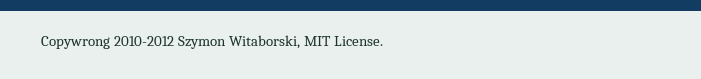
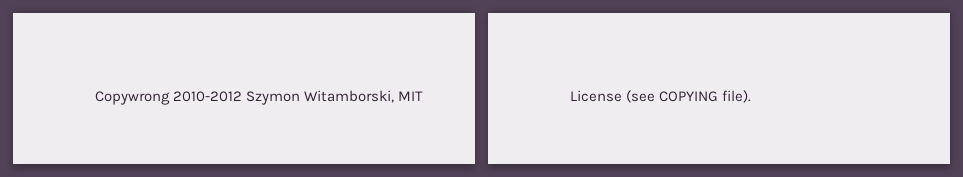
[228,35,383,49] Witaborski, MIT License. -> [304,90,752,103] Witamborski, MIT License (see COPYING file).

